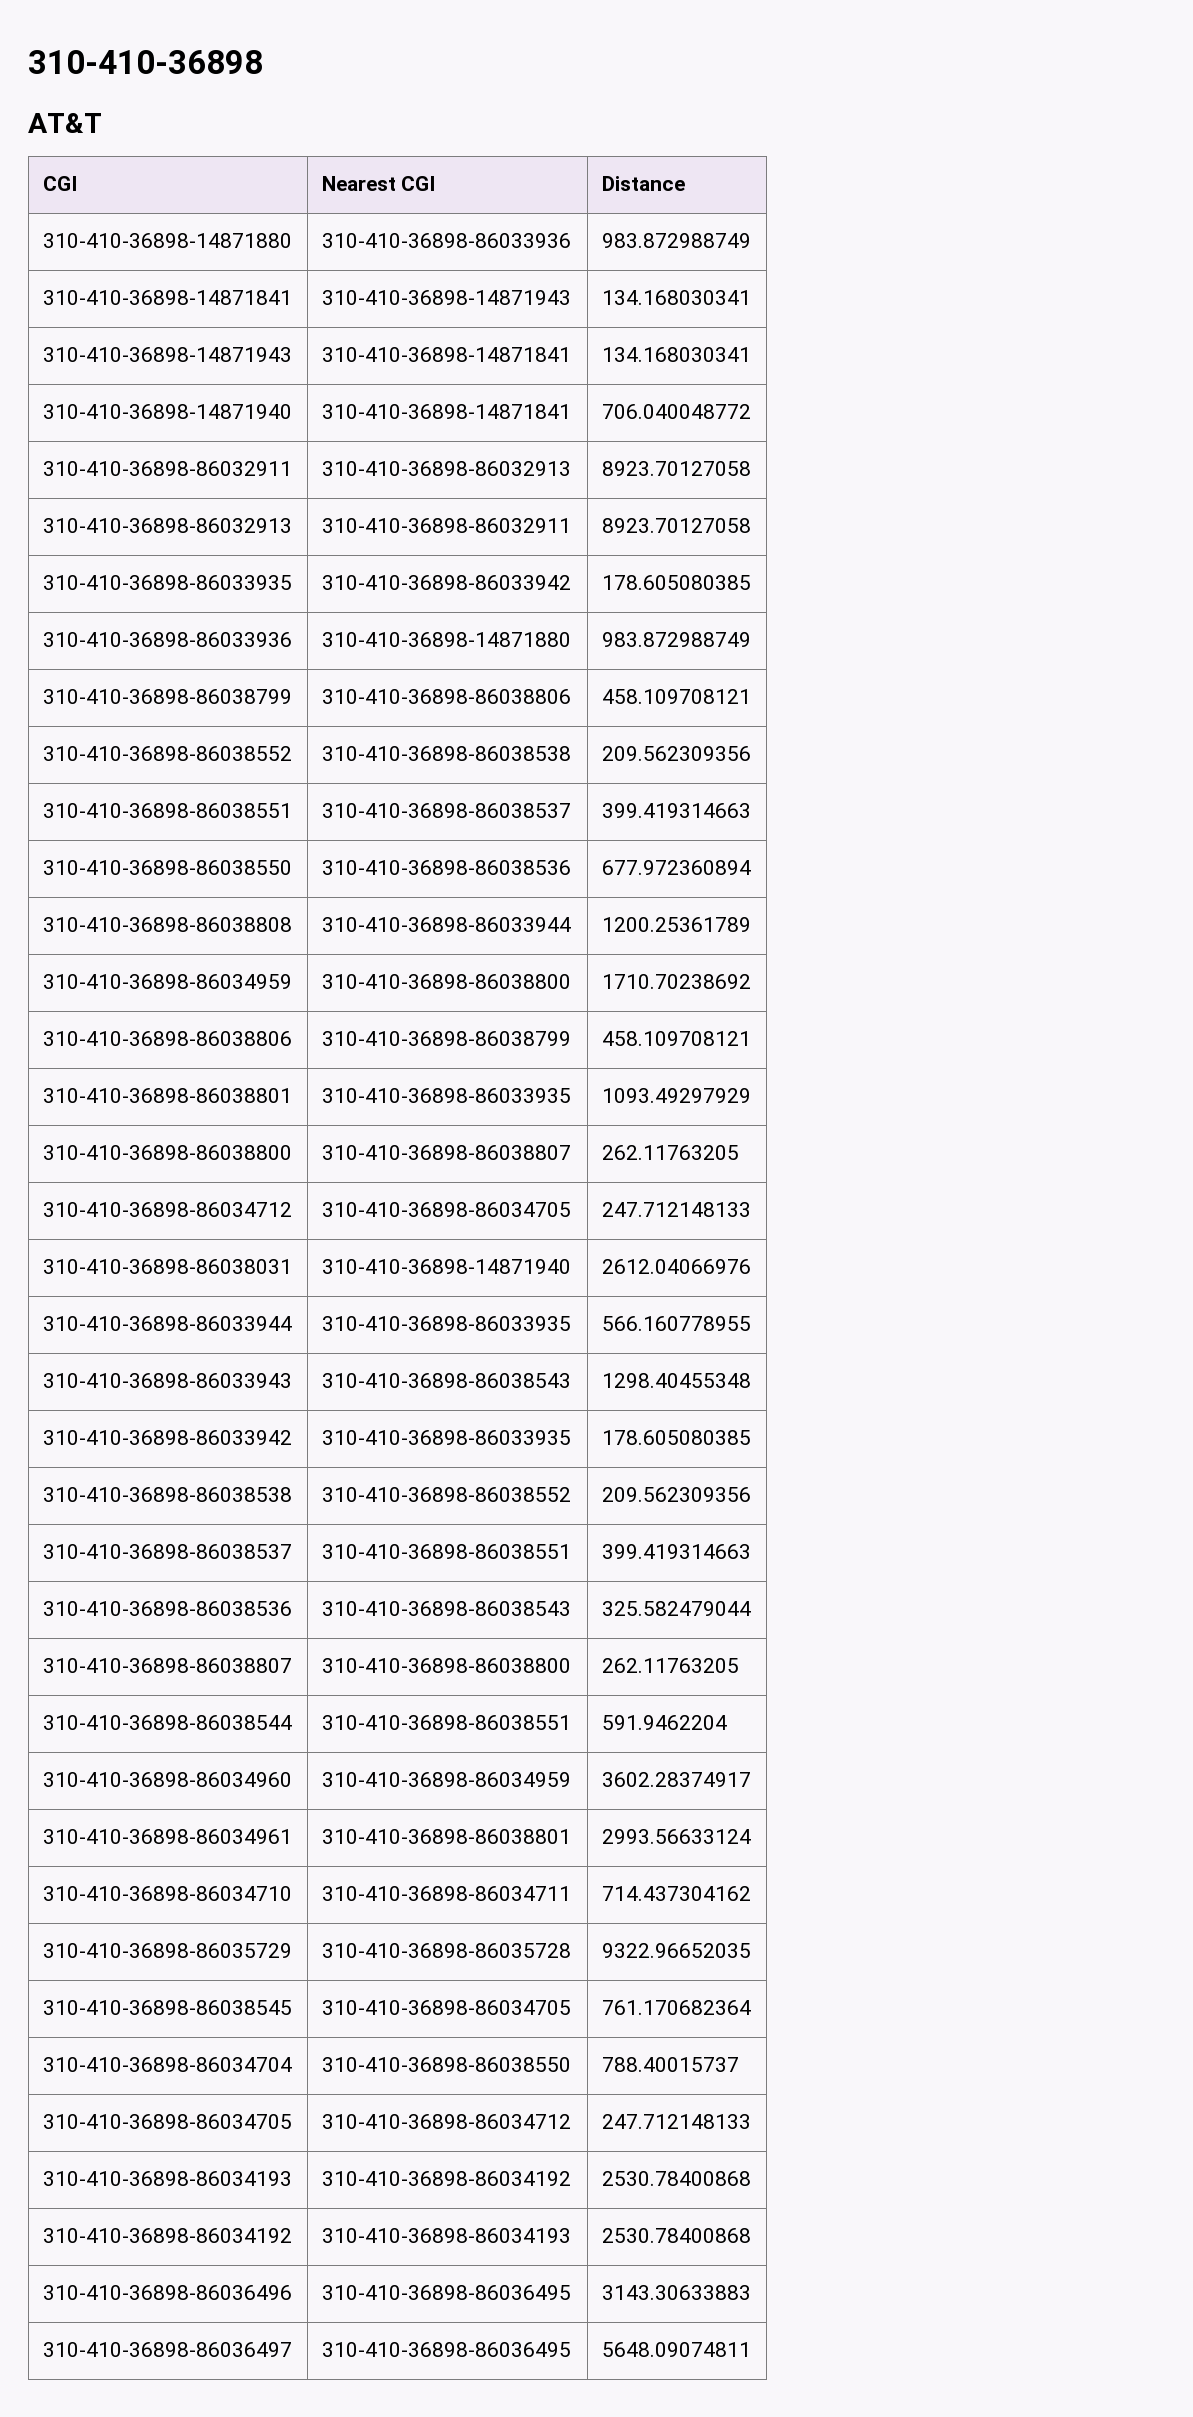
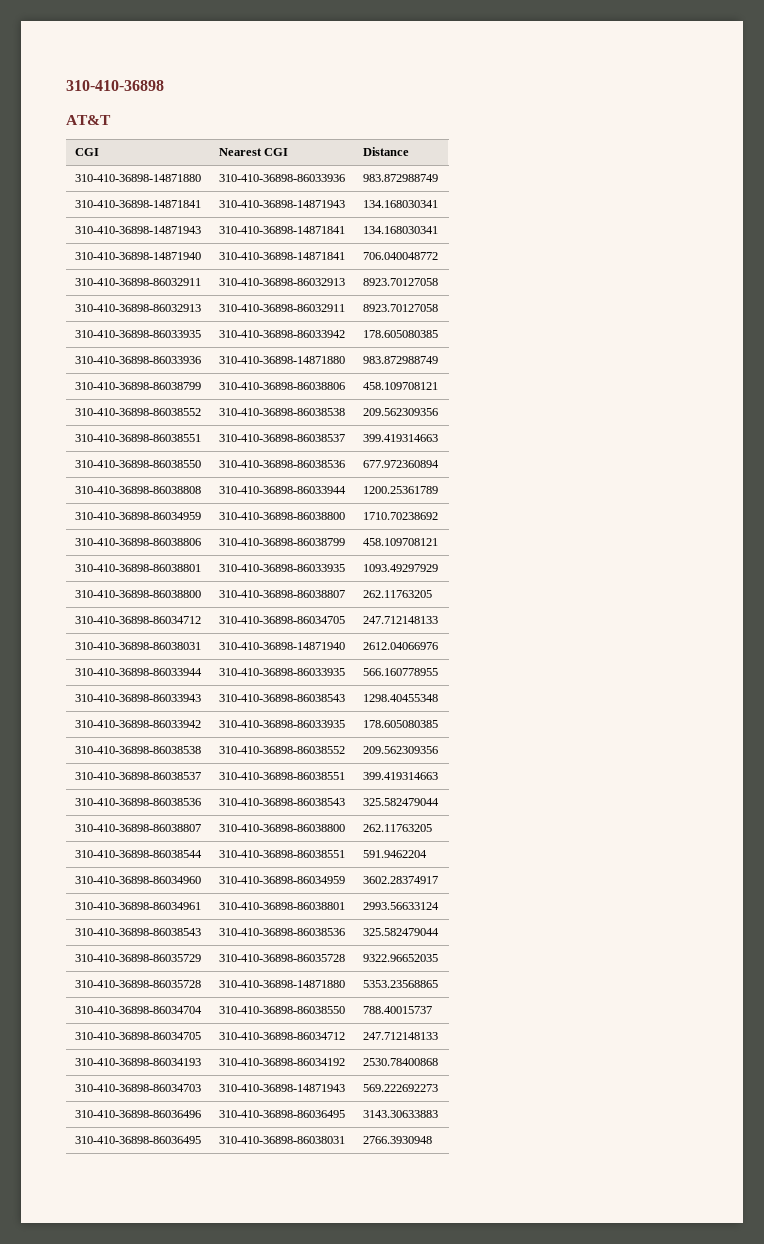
[42,1886,292,1901] [321,1886,571,1901] [601,1886,751,1901] 310-410-36898-86034710 | 310-410-36898-86034711 | 714.437304162 -> [74,928,201,936] [218,928,345,936] [362,928,439,936] 310-410-36898-86038543 | 310-410-36898-86038536 | 325.582479044
[42,2000,292,2015] [321,2000,571,2015] [601,2000,751,2015] 310-410-36898-86038545 | 310-410-36898-86034705 | 761.170682364 -> [74,980,201,988] [218,980,345,988] [362,980,438,988] 310-410-36898-86035728 | 310-410-36898-14871880 | 5353.23568865
[42,2228,292,2243] [321,2228,571,2243] [601,2228,751,2243] 310-410-36898-86034192 | 310-410-36898-86034193 | 2530.78400868 -> [74,1084,201,1092] [218,1084,345,1092] [362,1084,438,1092] 310-410-36898-86034703 | 310-410-36898-14871943 | 569.222692273
[42,2342,292,2357] [321,2342,571,2357] [601,2342,751,2357] 310-410-36898-86036497 | 310-410-36898-86036495 | 5648.09074811 -> [74,1136,201,1144] [218,1136,345,1144] [362,1136,432,1144] 310-410-36898-86036495 | 310-410-36898-86038031 | 2766.3930948

